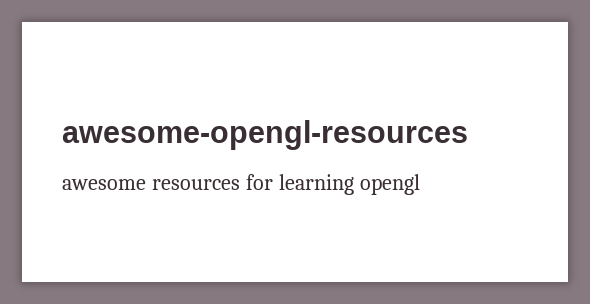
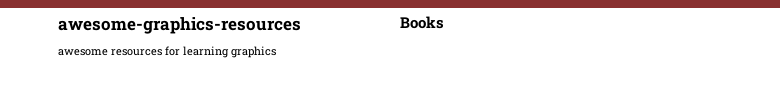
[62,120,468,150] awesome-opengl-resources -> [58,17,301,34] awesome-graphics-resources
[359,174,420,195] opengl -> [231,46,276,58] [400,16,444,29] graphics // Books

